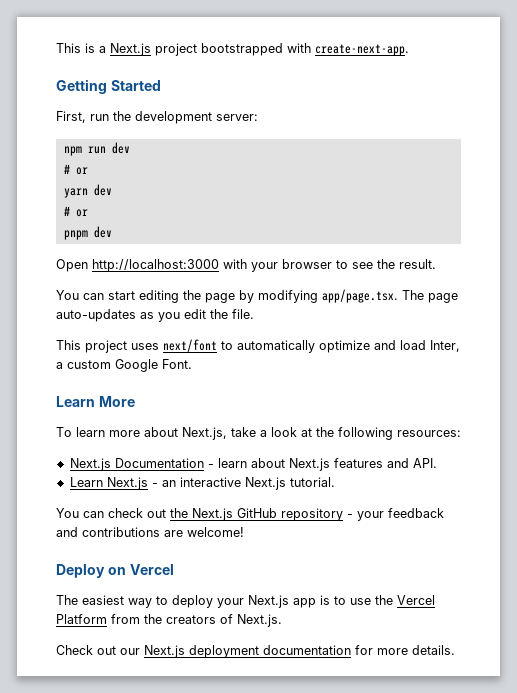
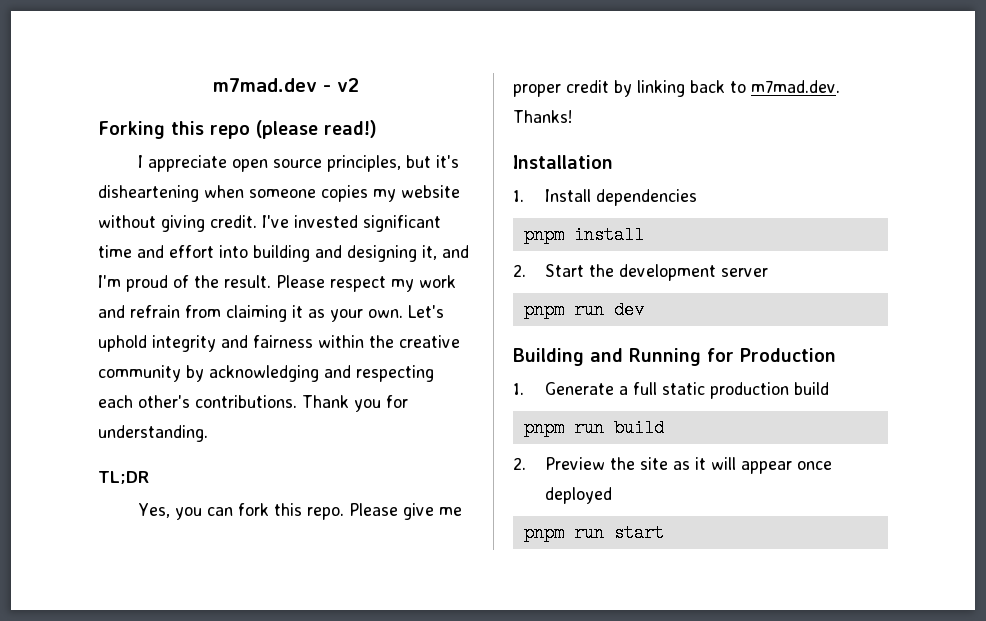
[56,43,409,56] [56,79,161,94] [56,111,258,124] [63,142,130,156] [63,164,88,175] [63,184,112,198] [63,206,88,217] [63,226,112,240] [56,259,436,272] [56,289,458,303] [56,309,254,322] [56,339,460,353] [56,359,192,372] [56,396,135,407] [56,427,461,440] [69,458,437,471] [69,477,335,490] [56,508,444,521] [56,527,244,537] [56,564,174,578] [56,595,435,608] [56,614,282,627] [56,645,455,658] This is a Next.js project bootstrapped with create-next-app. // Getting Started // First, run the development server: // npm run dev // # or // yarn dev // # or // pnpm dev // Open http://localhost:3000 with your browser to see the result. // You can start editing the page by modifying app/page.tsx. The page auto-updates as you edit the file. // This project uses next/font to automatically optimize and load Inter, a custom Google Font. // Learn More // To learn more about Next.js, take a look at the following resources: // Next.js Documentation - learn about Next.js features and API. // Learn Next.js - an interactive Next.js tutorial. // You can check out the Next.js GitHub repository - your feedback and contributions are welcome! // Deploy on Vercel // The easiest way to deploy your Next.js app is to use the Vercel Platform from the creators of Next.js. // Check out our Next.js deployment documentation for more details. -> [212,78,359,92] [98,120,377,139] [138,155,460,172] [98,185,460,202] [98,215,441,232] [98,245,469,262] [98,275,456,292] [98,305,444,322] [98,335,460,352] [98,365,434,382] [98,395,408,412] [98,425,208,442] [98,471,149,484] [138,503,463,520] [513,80,840,97] [513,110,572,123] [513,155,613,169] [513,189,697,206] [523,226,644,244] [513,264,768,281] [523,301,644,319] [513,348,836,366] [513,382,829,399] [523,419,664,437] [513,457,832,474] [544,487,612,504] [523,524,664,542] m7mad.dev - v2 // Forking this repo (please read!) // I appreciate open source principles, but it's disheartening when someone copies my website without giving credit. I've invested significant time and effort into building and designing it, and I'm proud of the result. Please respect my work and refrain from claiming it as your own. Let's uphold integrity and fairness within the creative community by acknowledging and respecting each other's contributions. Thank you for understanding. // TL;DR // Yes, you can fork this repo. Please give me proper credit by linking back to m7mad.dev. Thanks! // Installation // 1. Install dependencies // pnpm install // 2. Start the development server // pnpm run dev // Building and Running for Production // 1. Generate a full static production build // pnpm run build // 2. Preview the site as it will appear once deployed // pnpm run start

